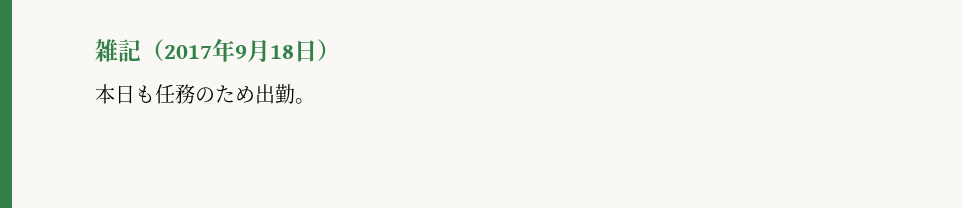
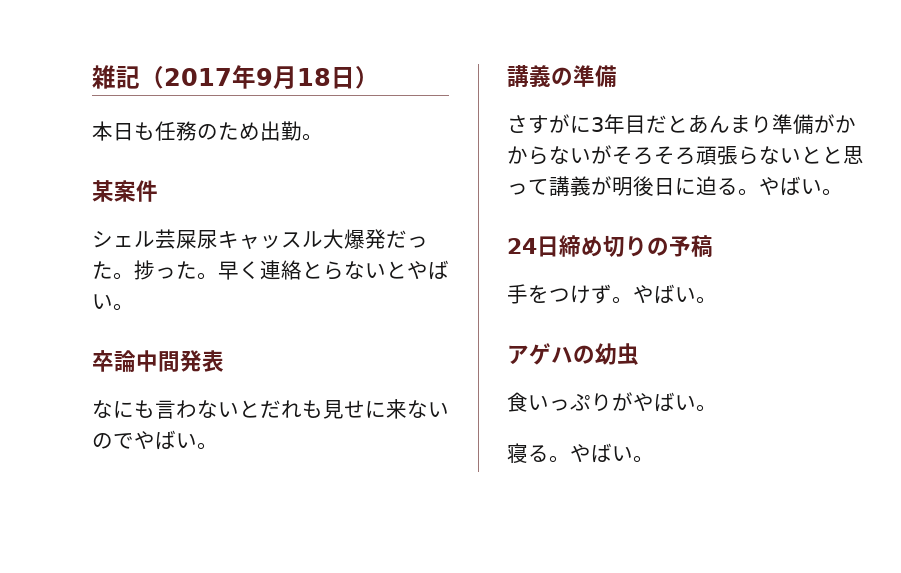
(315, 101) none -> [92,180,158,202] [92,229,428,250] [92,260,449,280] [92,294,134,311] [92,350,224,372] [92,399,449,419] [92,430,218,450] [507,65,617,87] [507,114,856,135] [507,145,864,165] [507,176,843,196] [507,235,713,257] [507,284,717,304] [507,343,639,365] [507,392,717,412] [507,443,654,463] // 某案件 // シェル芸屎尿キャッスル大爆発だった。捗った。早く連絡とらないとやばい。 // 卒論中間発表 // なにも言わないとだれも見せに来ないのでやばい。 // 講義の準備 // さすがに3年目だとあんまり準備がかからないがそろそろ頑張らないとと思って講義が明後日に迫る。やばい。 // 24日締め切りの予稿 // 手をつけず。やばい。 // アゲハの幼虫 // 食いっぷりがやばい。 // 寝る。やばい。

